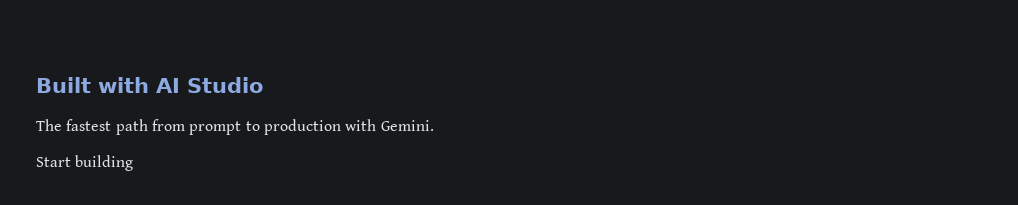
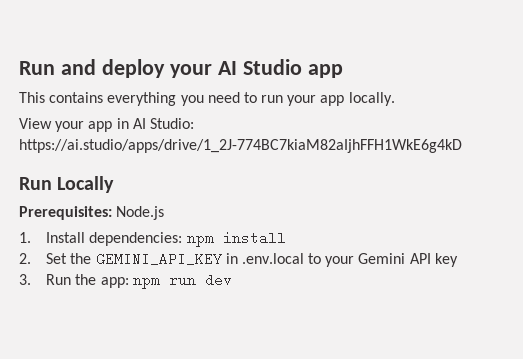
[36,77,263,93] [36,119,434,135] [36,155,134,171] Built with AI Studio // The fastest path from prompt to production with Gemini. // Start building -> [19,59,343,78] [19,92,395,106] [19,118,194,132] [19,139,462,153] [19,176,115,193] [19,206,165,220] [19,231,286,247] [19,252,458,267] [19,273,232,289] Run and deploy your AI Studio app // This contains everything you need to run your app locally. // View your app in AI Studio: https://ai.studio/apps/drive/1_2J-774BC7kiaM82aIjhFFH1WkE6g4kD // Run Locally // Prerequisites: Node.js // 1. Install dependencies: npm install // 2. Set the GEMINI_API_KEY in .env.local to your Gemini API key // 3. Run the app: npm run dev

